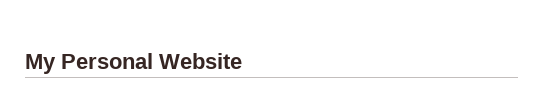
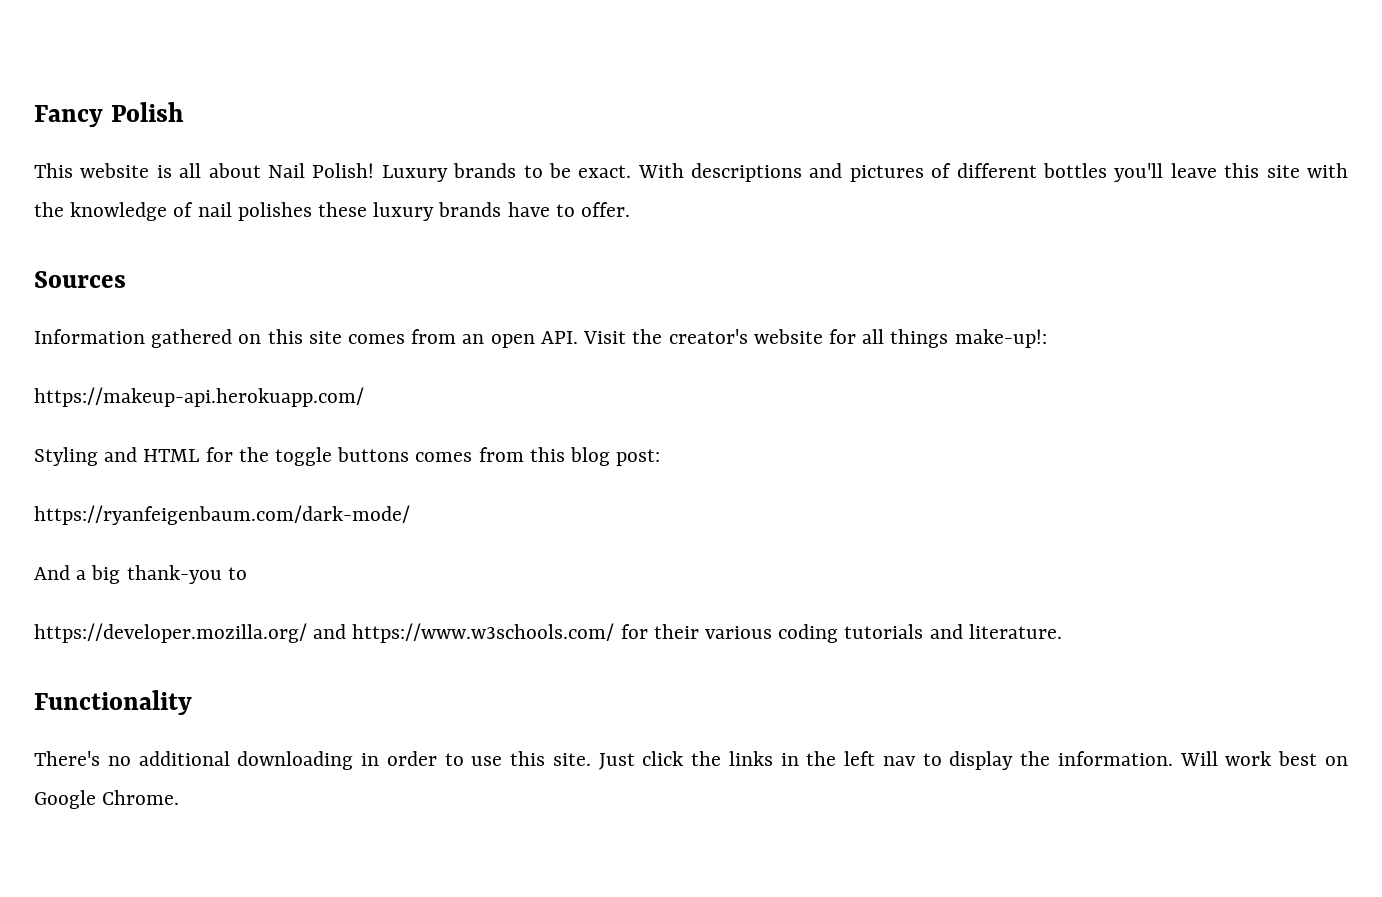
[25,53,242,74] My Personal Website -> [34,102,184,127] [34,163,1348,182] [34,202,631,221] [34,271,126,288] [34,329,1047,348] [34,387,364,407] [34,447,661,466] [34,505,410,525] [34,565,247,584] [34,623,1062,643] [34,690,192,715] [34,751,1348,770] [34,790,180,809] Fancy Polish // This website is all about Nail Polish! Luxury brands to be exact. With descriptions and pictures of different bottles you'll leave this site with the knowledge of nail polishes these luxury brands have to offer. // Sources // Information gathered on this site comes from an open API. Visit the creator's website for all things make-up!: // https://makeup-api.herokuapp.com/ // Styling and HTML for the toggle buttons comes from this blog post: // https://ryanfeigenbaum.com/dark-mode/ // And a big thank-you to // https://developer.mozilla.org/ and https://www.w3schools.com/ for their various coding tutorials and literature. // Functionality // There's no additional downloading in order to use this site. Just click the links in the left nav to display the information. Will work best on Google Chrome.

